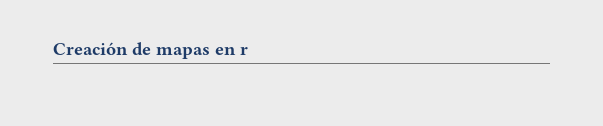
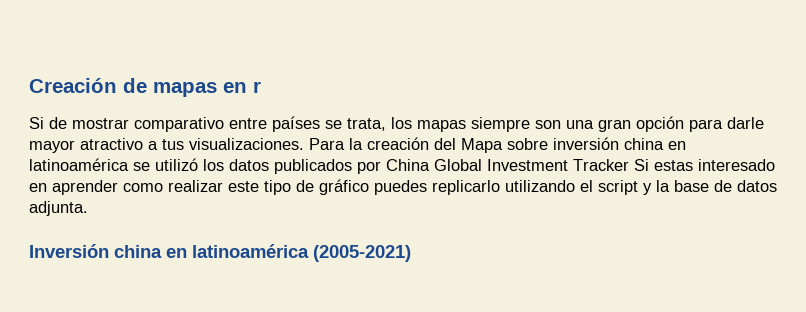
(248, 51) none -> [29,116,764,132] [29,137,686,153] [29,158,775,174] [29,179,777,195] [29,201,88,216] [29,244,411,262] // Si de mostrar comparativo entre países se trata, los mapas siempre son una gran opción para darle mayor atractivo a tus visualizaciones. Para la creación del Mapa sobre inversión china en latinoamérica se utilizó los datos publicados por China Global Investment Tracker Si estas interesado en aprender como realizar este tipo de gráfico puedes replicarlo utilizando el script y la base de datos adjunta. // Inversión china en latinoamérica (2005-2021)

